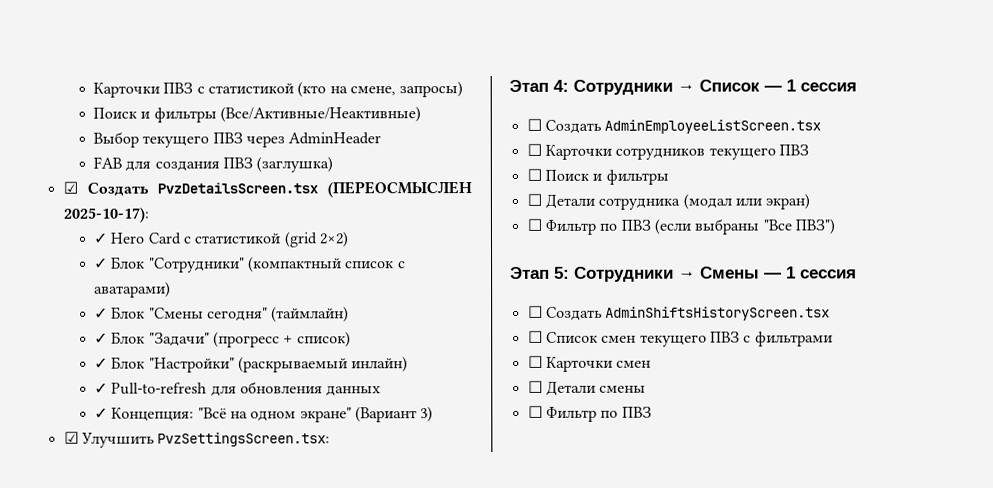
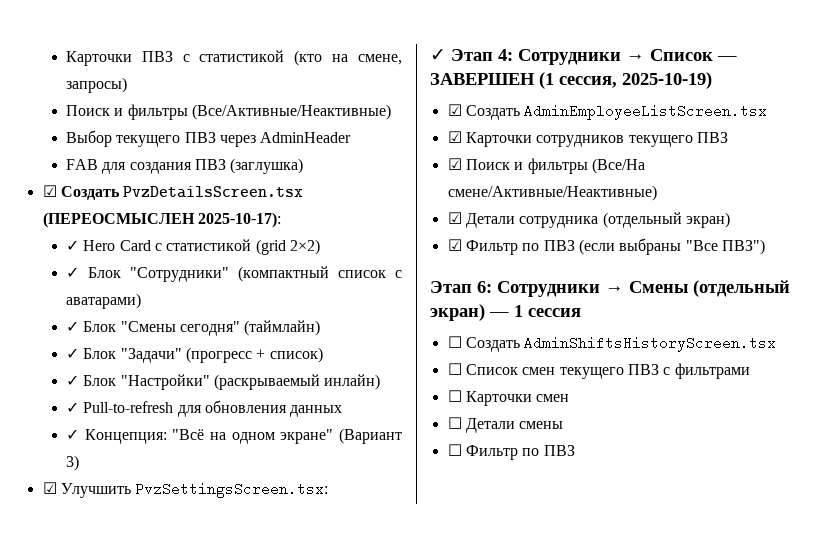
(331, 439) none -> [430,49,446,61] ✓
[786,79,857,92] [526,118,542,131] 1 сессия // ☐ -> [430,72,712,89] [447,104,462,116] ЗАВЕРШЕН (1 сессия, 2025-10-19) // ☑
[526,143,542,156] ☐ -> [447,131,462,143] ☑
[526,168,669,185] [526,193,762,210] ☐ Поиск и фильтры // ☐ Детали сотрудника (модал или -> [447,158,645,174] [447,185,657,201] [447,212,682,228] ☑ Поиск и фильтры (Все/На смене/Активные/Неактивные) // ☑ Детали сотрудника (отдельный
[526,218,542,231] ☐ -> [447,239,462,251] ☑
[554,266,570,279] 5: -> [477,281,492,293] 6:
(760, 272) none -> [693,280,790,297] [430,304,485,321] (отдельный экран)

